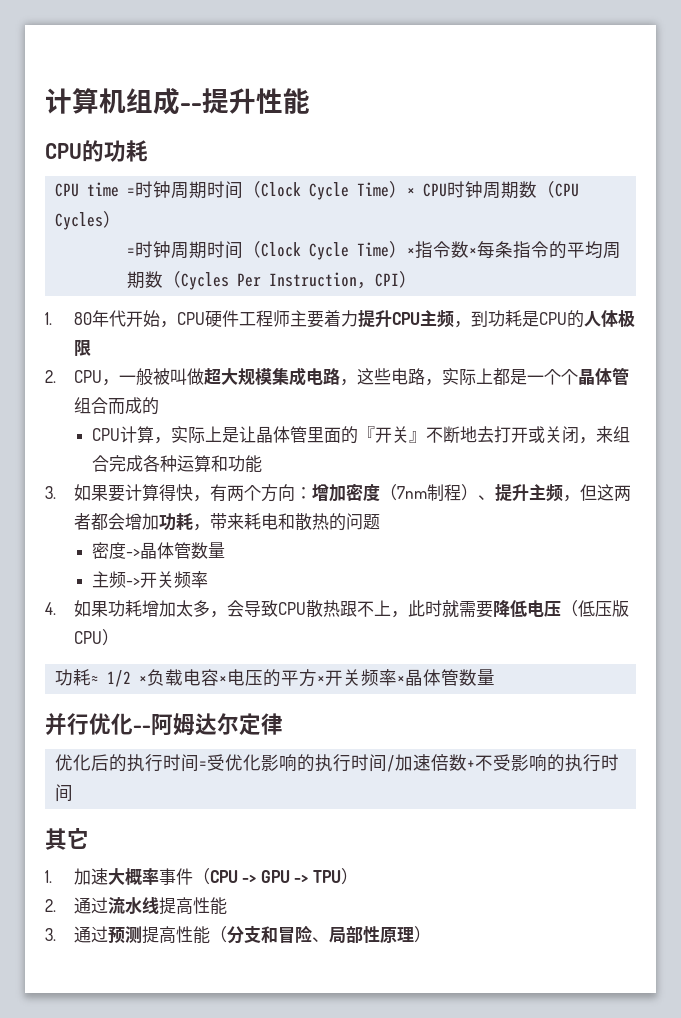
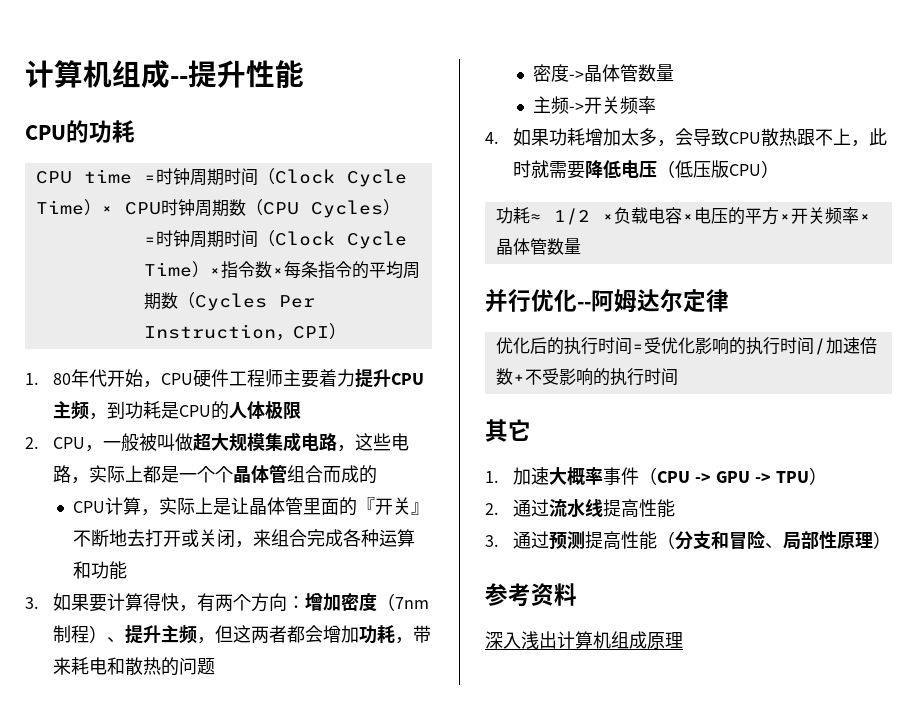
(431, 934) none -> [485,583,577,607] [485,631,683,649] // 参考资料 // 深入浅出计算机组成原理

